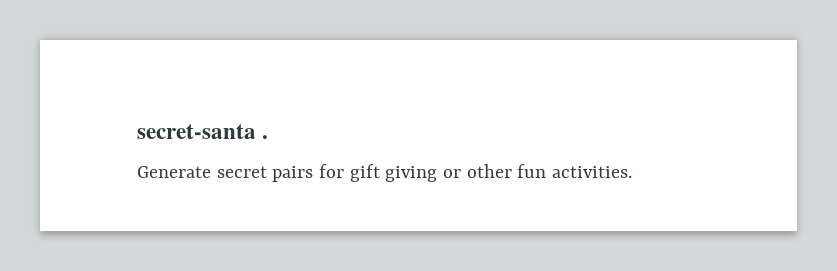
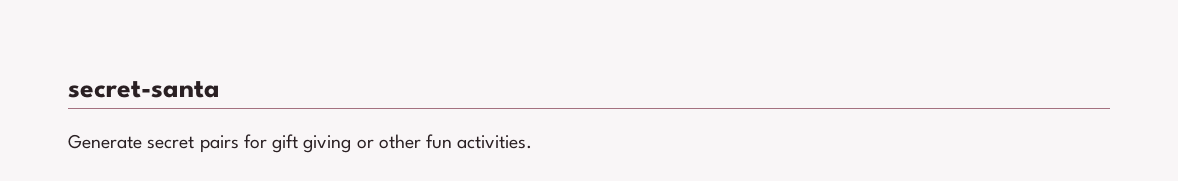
[262,135,269,139] . -> (220, 89) none

